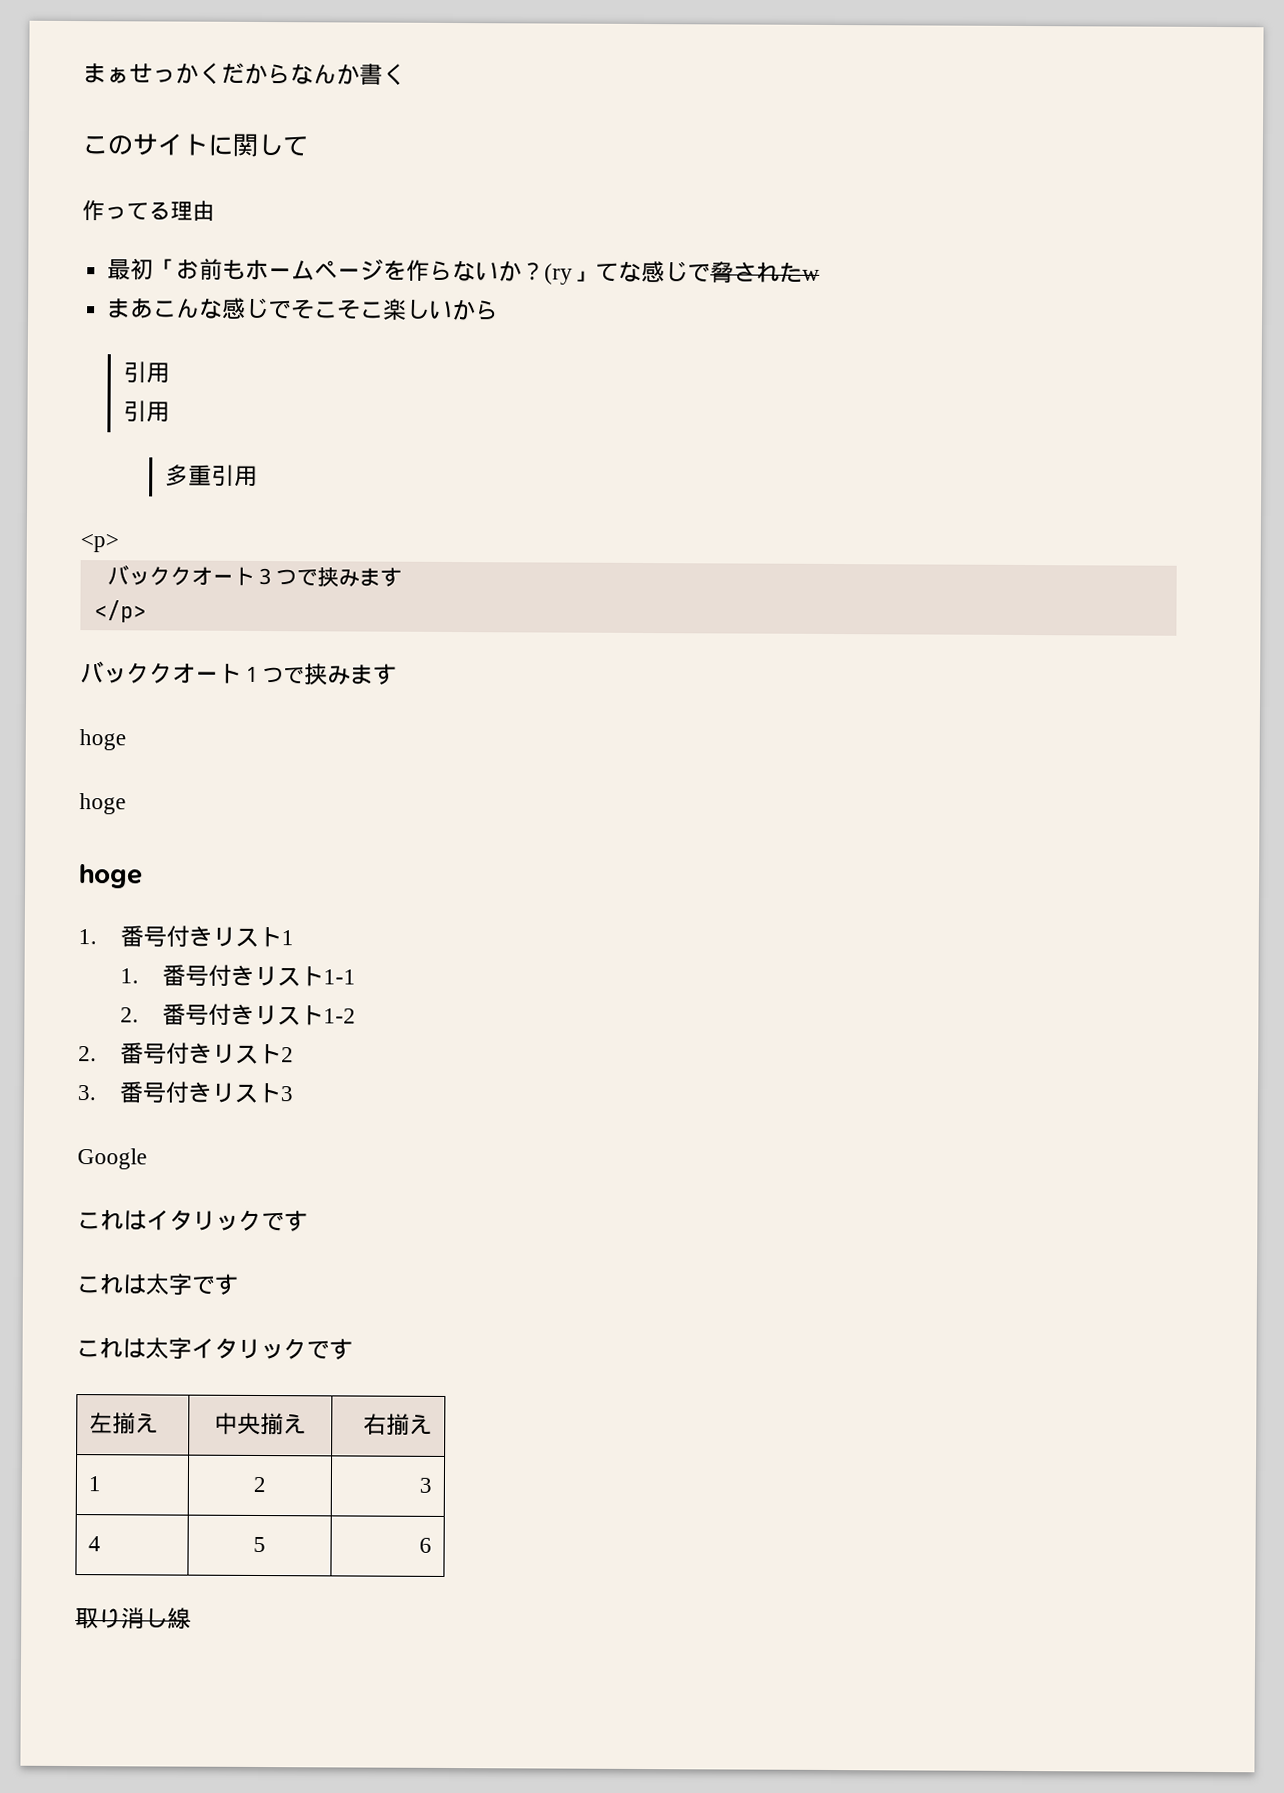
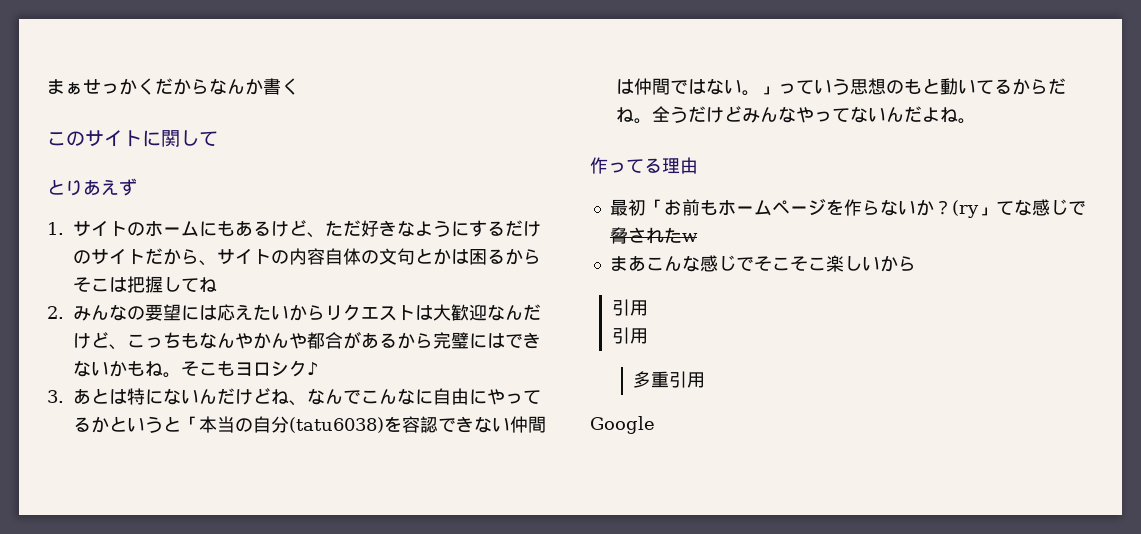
(308, 146) none -> [47,178,137,196] [47,220,541,238] [73,248,541,266] [73,276,217,293] [47,304,541,321] [73,331,541,350] [73,360,318,378] [47,388,541,406] [73,416,546,433] [616,78,1066,96] [616,106,976,124] // とりあえず // 1.サイトのホームにもあるけど、ただ好きなようにするだけのサイトだから、サイトの内容自体の文句とかは困るからそこは把握してね // 2.みんなの要望には応えたいからリクエストは大歓迎なんだけど、こっちもなんやかんや都合があるから完璧にはできないかもね。そこもヨロシク♪ // 3.あとは特にないんだけどね、なんでこんなに自由にやってるかというと「本当の自分(tatu6038)を容認できない仲間は仲間ではない。」っていう思想のもと動いてるからだね。全うだけどみんなやってないんだよね。
[80,533,119,553] [106,565,402,588] [93,600,147,623] [80,661,397,686] [79,729,126,751] [79,793,126,815] [79,864,143,889] [78,925,294,948] [119,964,356,987] [119,1003,356,1026] [78,1042,294,1065] [77,1081,294,1104] [77,1148,147,1170] [77,1209,308,1232] [76,1273,239,1296] [76,1337,353,1360] [89,1412,160,1435] [214,1412,307,1436] [362,1413,433,1436] [88,1476,102,1492] [253,1476,266,1493] [418,1477,432,1493] [88,1536,102,1552] [253,1536,266,1553] [418,1537,432,1553] [75,1607,191,1630] <p> // バッククオート３つで挟みます // </p> // バッククオート１つで挟みます // hoge // hoge // hoge // 1.番号付きリスト1 // 1.番号付きリスト1-1 // 2.番号付きリスト1-2 // 2.番号付きリスト2 // 3.番号付きリスト3 // Google // これはイタリックです // これは太字です // これは太字イタリックです // 左揃え | 中央揃え | 右揃え // 1 | 2 | 3 // 4 | 5 | 6 // 取り消し線 -> [590,416,655,434] Google

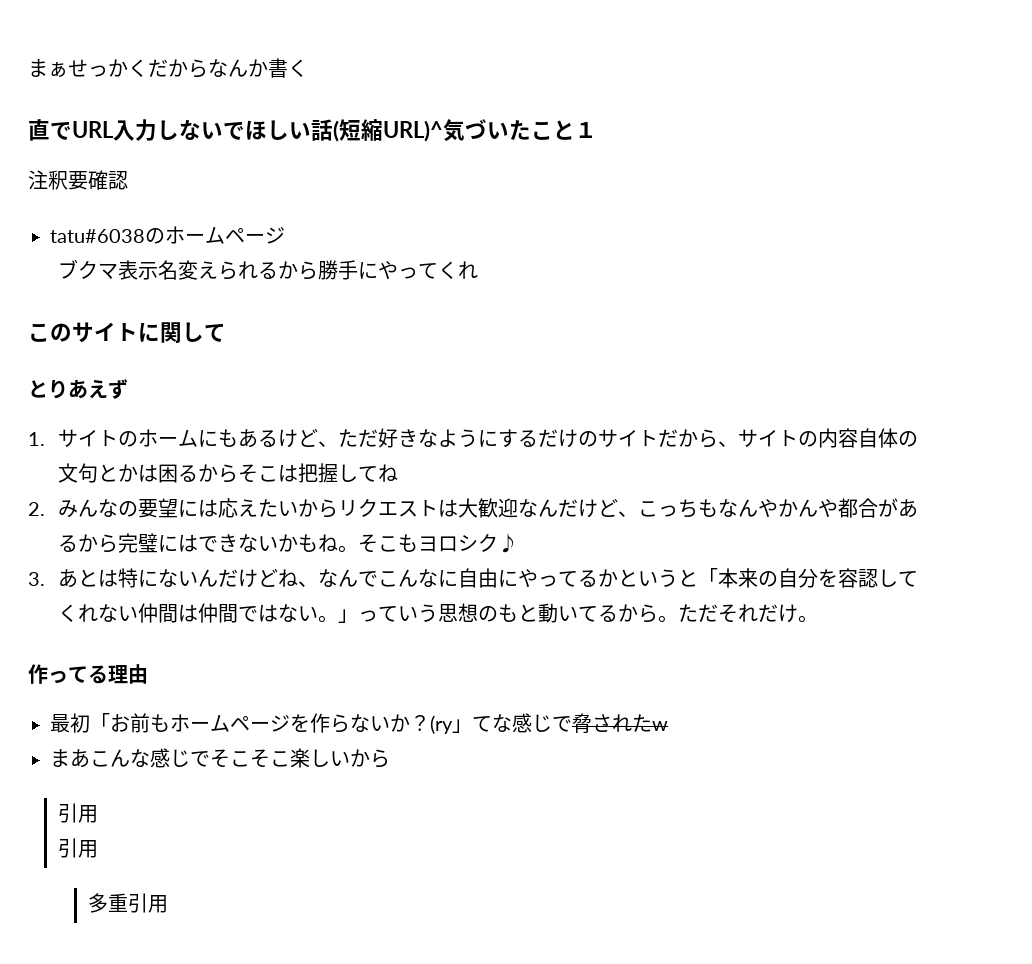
(299, 86) none -> [28,119,597,142] [28,170,128,190] [50,226,285,244] [57,259,478,280] // 直でURL入力しないでほしい話(短縮URL)^気づいたこと１ // 注釈要確認 // tatu#6038のホームページ // ブクマ表示名変えられるから勝手にやってくれ
[217,416,474,433] 当の自分(tatu6038)を容認でき -> [737,568,918,588] [57,604,98,622] 来の自分を容認してくれ
[1048,78,1066,94] [616,106,958,124] だね。全うだけどみんなやってないんだよね -> [657,604,798,623] 。ただそれだけ
[590,416,655,434] // Google -> (168, 904) none

